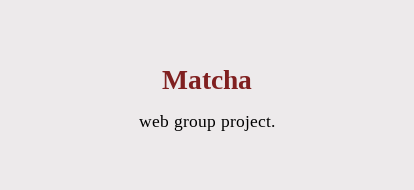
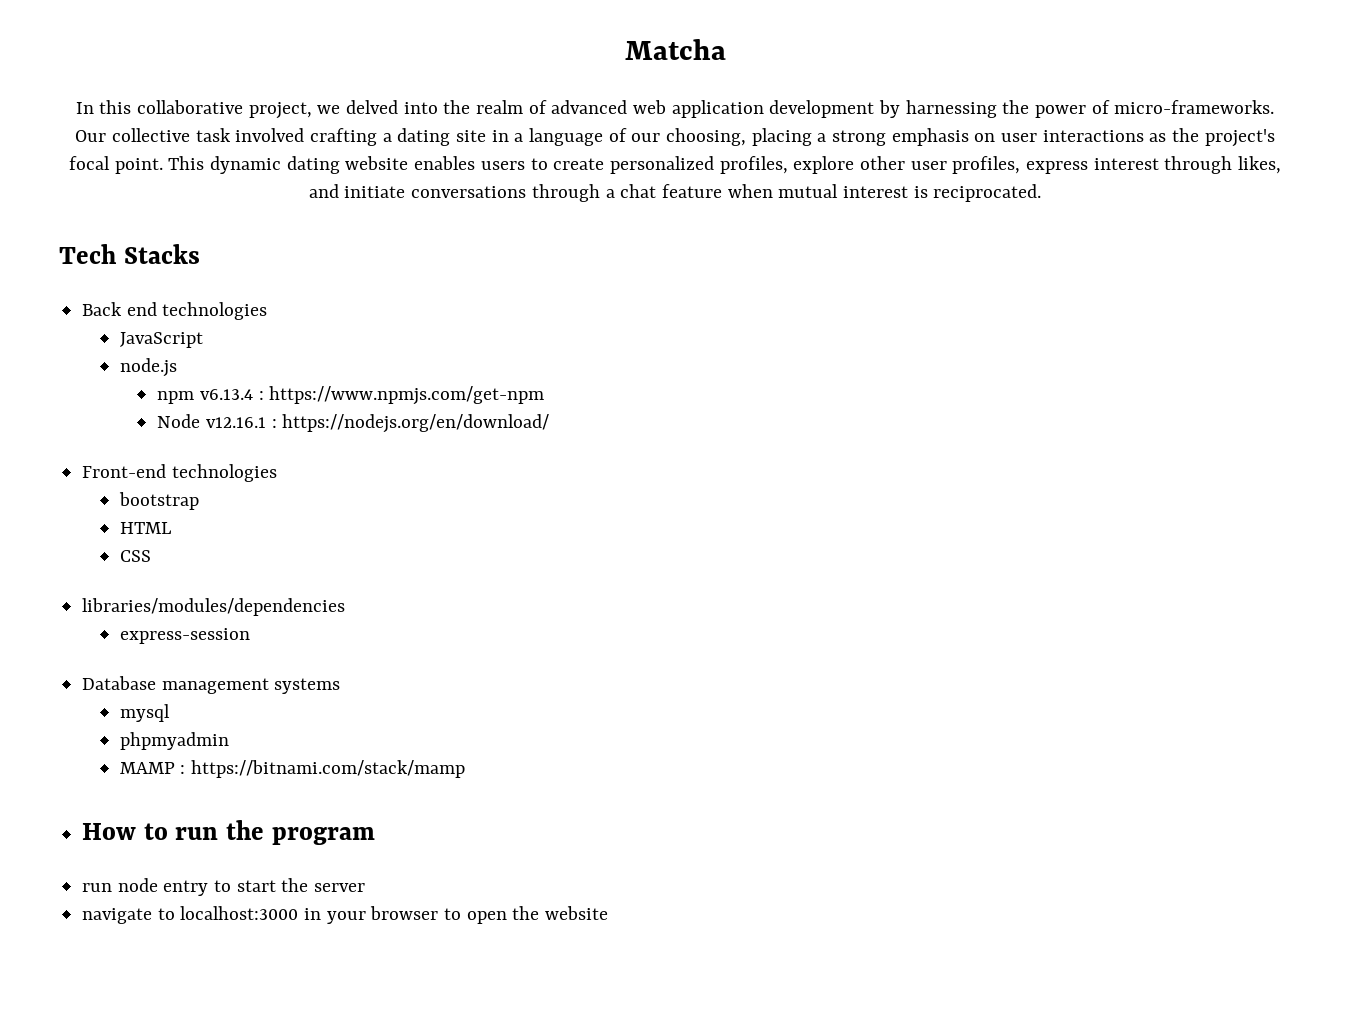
[139,115,275,131] web group project. -> [75,100,1275,119] [75,128,1275,147] [69,156,1281,174] [308,184,1042,202] [59,244,200,264] [82,302,268,320] [119,332,203,348] [119,358,177,377] [157,386,545,405] [157,414,550,433] [82,464,277,482] [118,492,199,510] [119,522,171,534] [119,550,151,562] [82,598,346,616] [119,628,250,644] [82,676,341,694] [119,704,170,722] [119,732,229,750] [119,760,465,778] [82,820,375,845] [82,878,366,896] [82,906,609,924] In this collaborative project, we delved into the realm of advanced web application development by harnessing the power of micro-frameworks. Our collective task involved crafting a dating site in a language of our choosing, placing a strong emphasis on user interactions as the project's focal point. This dynamic dating website enables users to create personalized profiles, explore other user profiles, express interest through likes, and initiate conversations through a chat feature when mutual interest is reciprocated. // Tech Stacks // Back end technologies // JavaScript // node.js // npm v6.13.4 : https://www.npmjs.com/get-npm // Node v12.16.1 : https://nodejs.org/en/download/ // Front-end technologies // bootstrap // HTML // CSS // libraries/modules/dependencies // express-session // Database management systems // mysql // phpmyadmin // MAMP : https://bitnami.com/stack/mamp // How to run the program // run node entry to start the server // navigate to localhost:3000 in your browser to open the website

